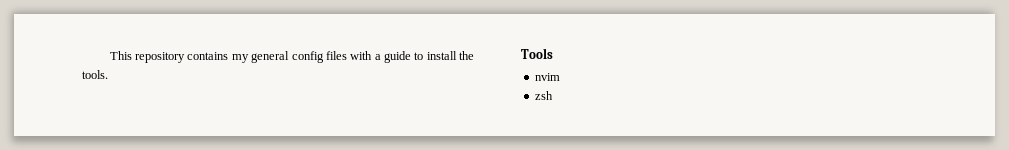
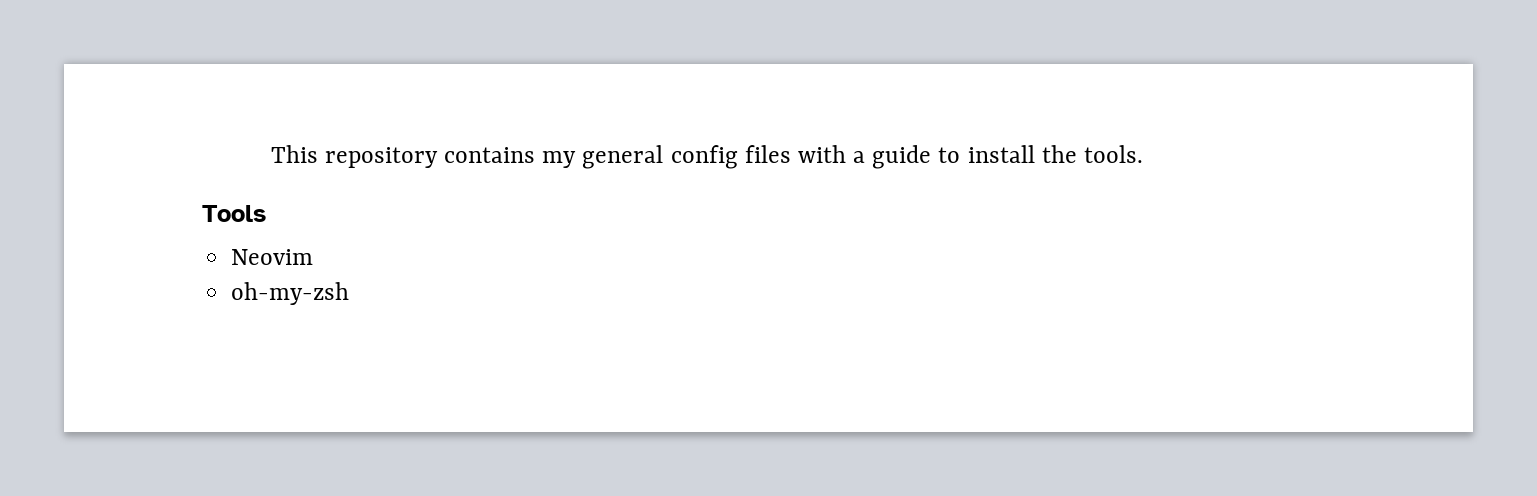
[534,73,560,81] [534,91,553,100] nvim // zsh -> [231,249,314,265] [231,282,350,305] Neovim // oh-my-zsh

